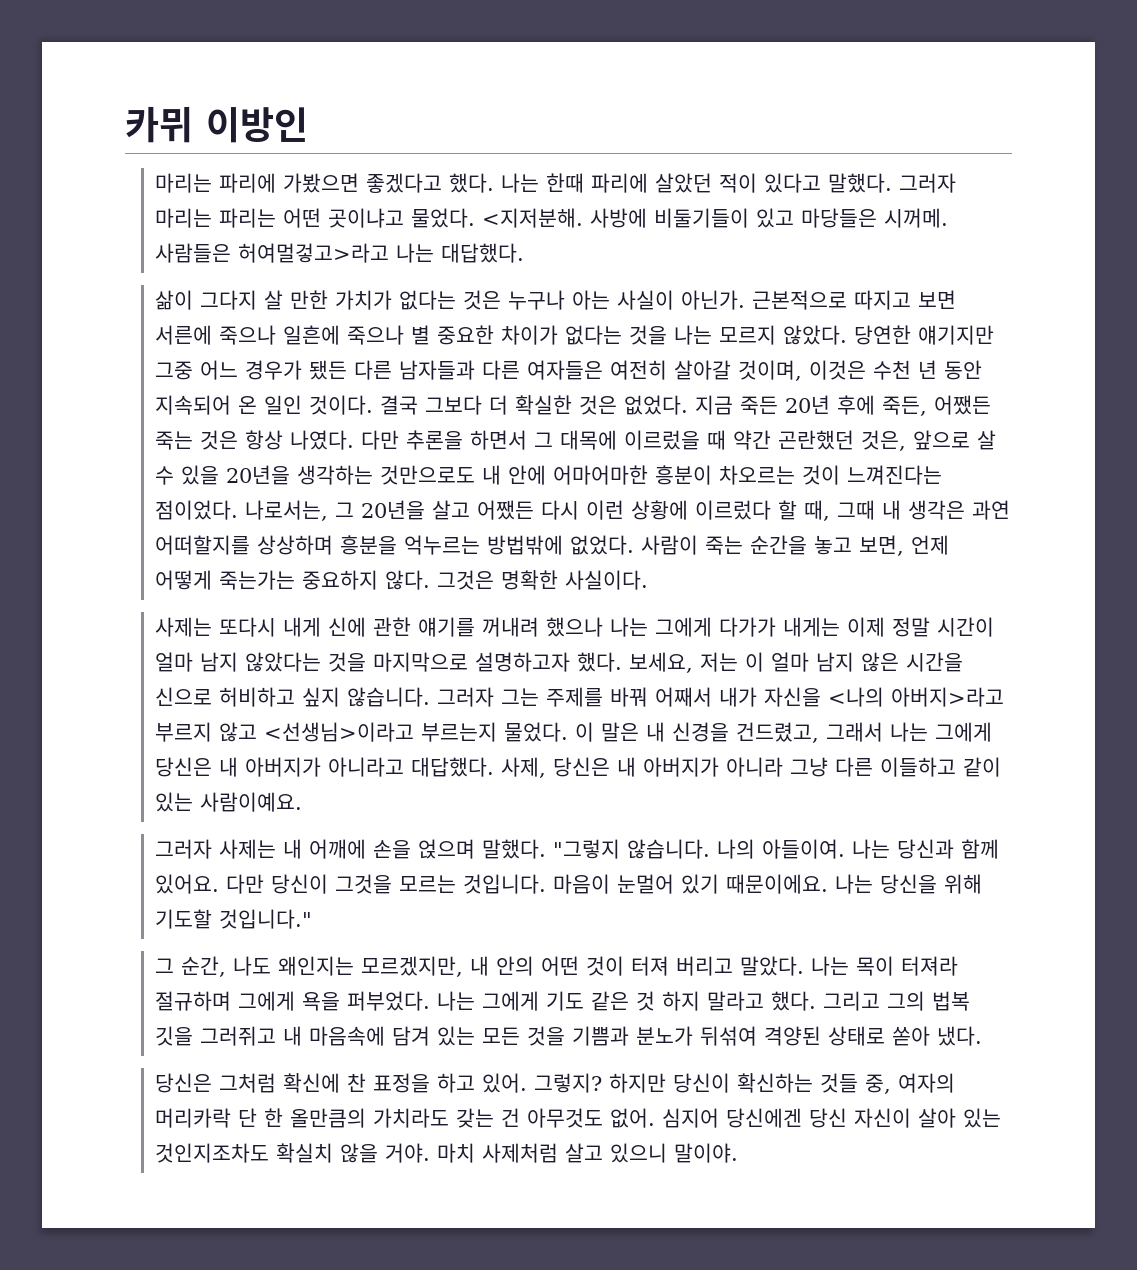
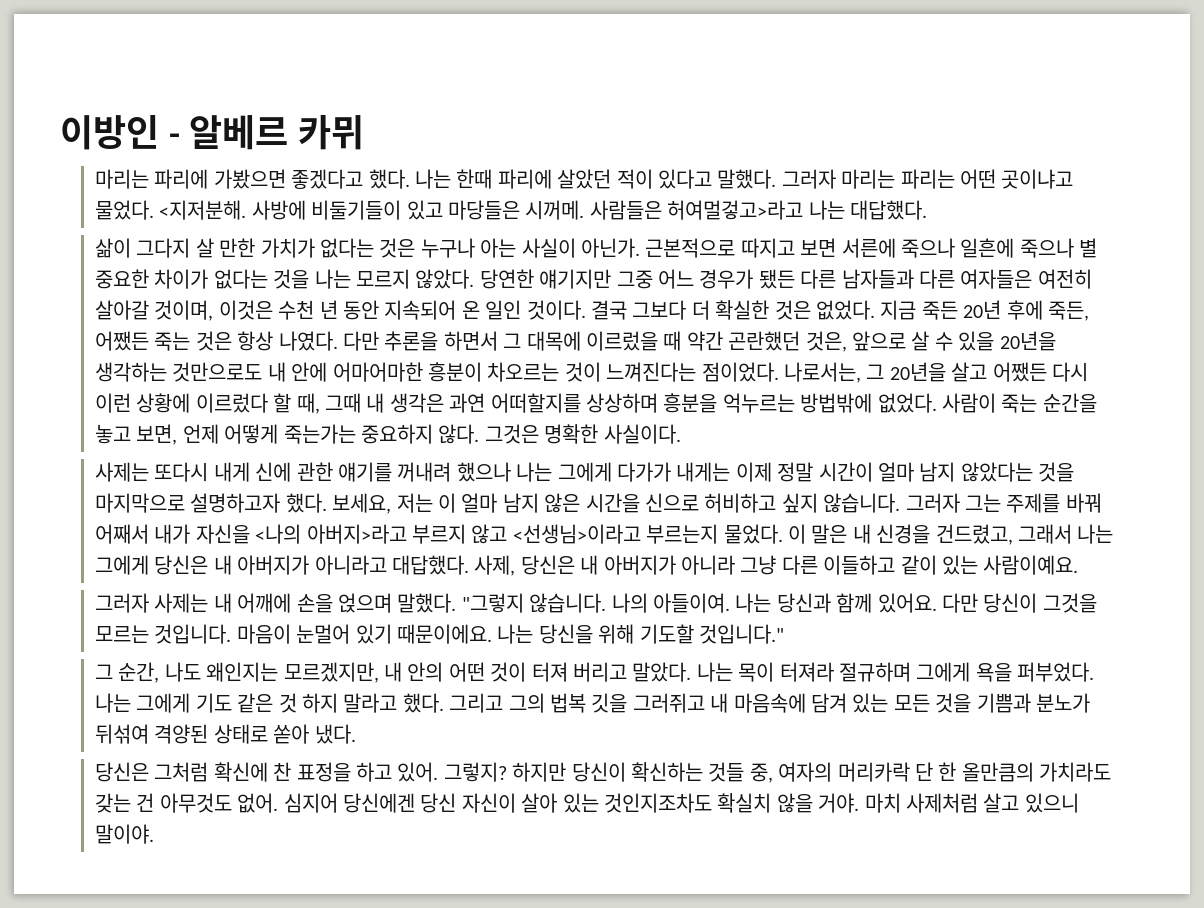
(125, 124) none -> [60,114,289,150] 이방인 - 알베르
[206,107,308,143] 이방인 -> (365, 132) none

